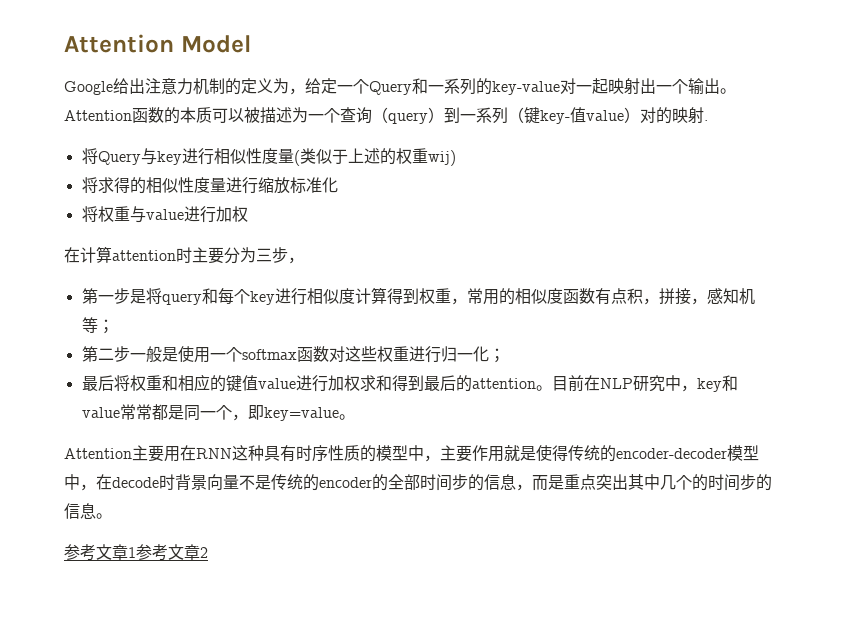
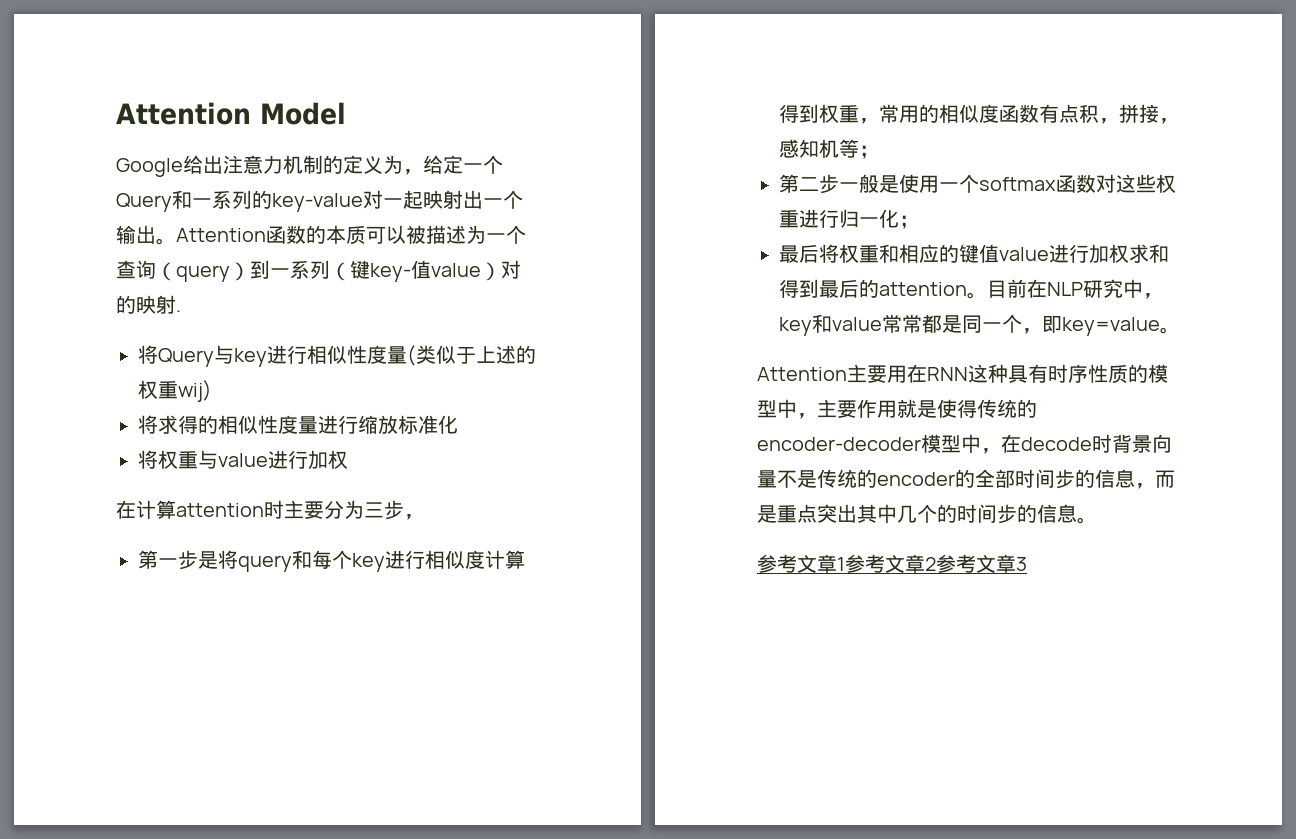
(208, 552) none -> [936,554,1027,573] 参考文章3

